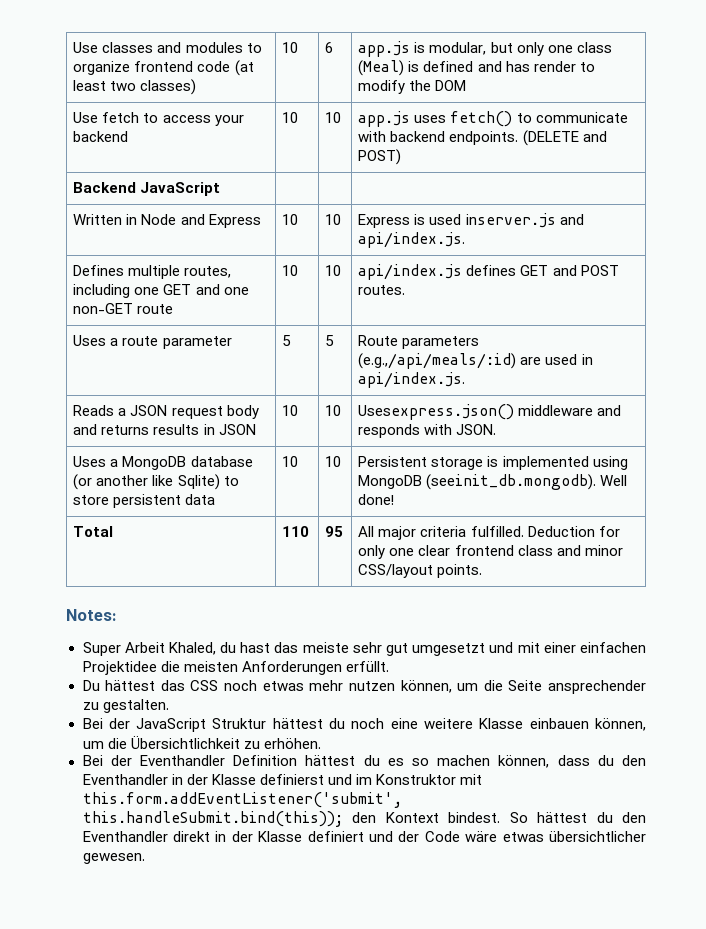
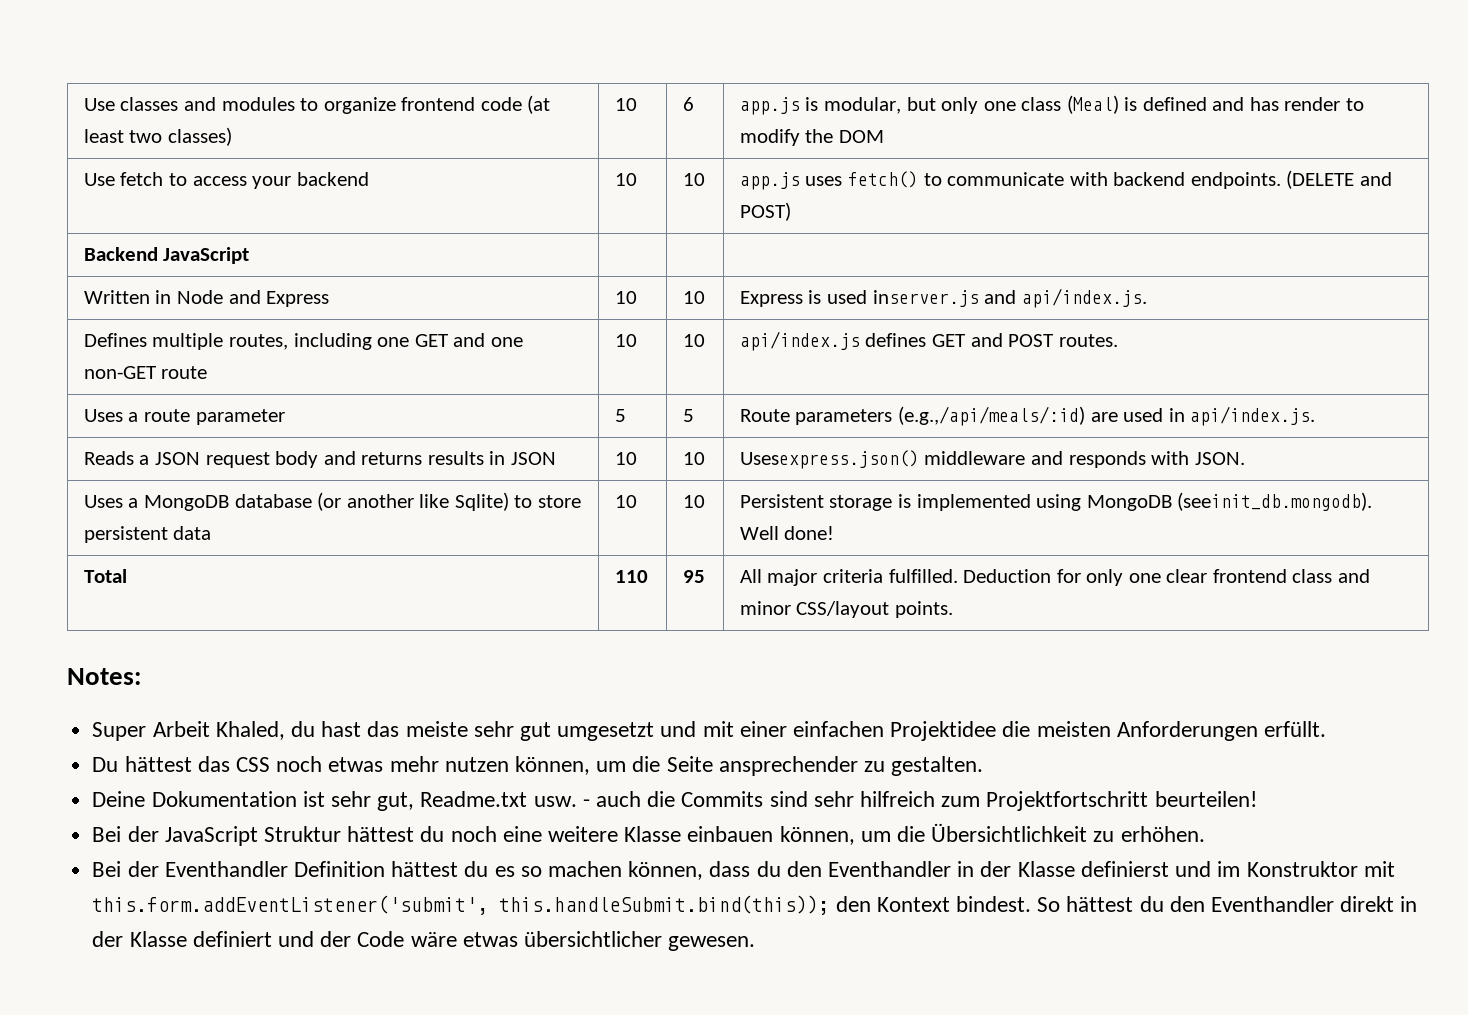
(169, 706) none -> [92,791,1257,811] // Deine Dokumentation ist sehr gut, Readme.txt usw. - auch die Commits sind sehr hilfreich zum Projektfortschritt beurteilen!

